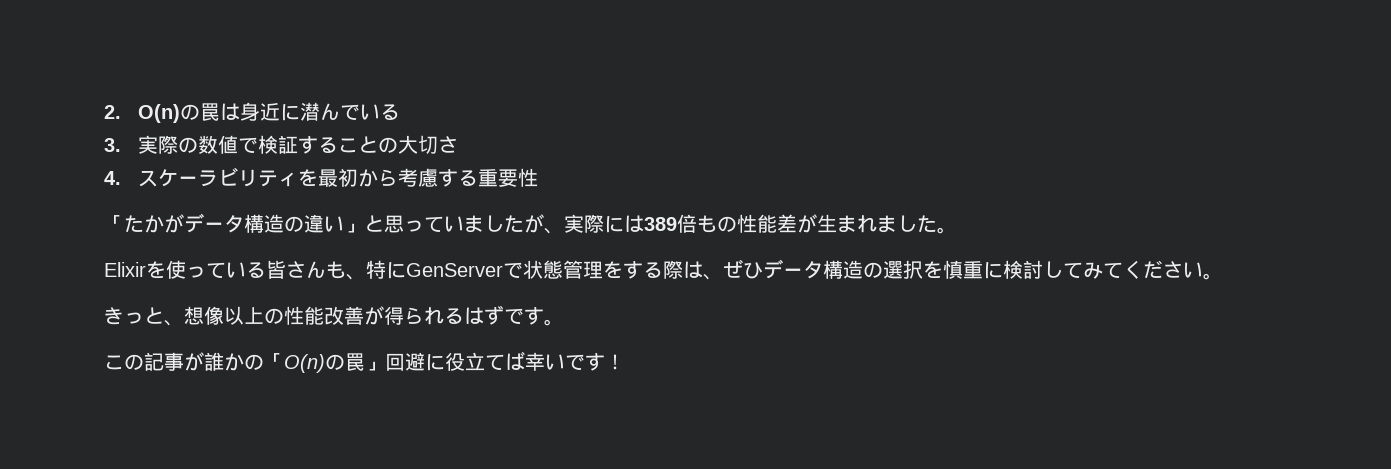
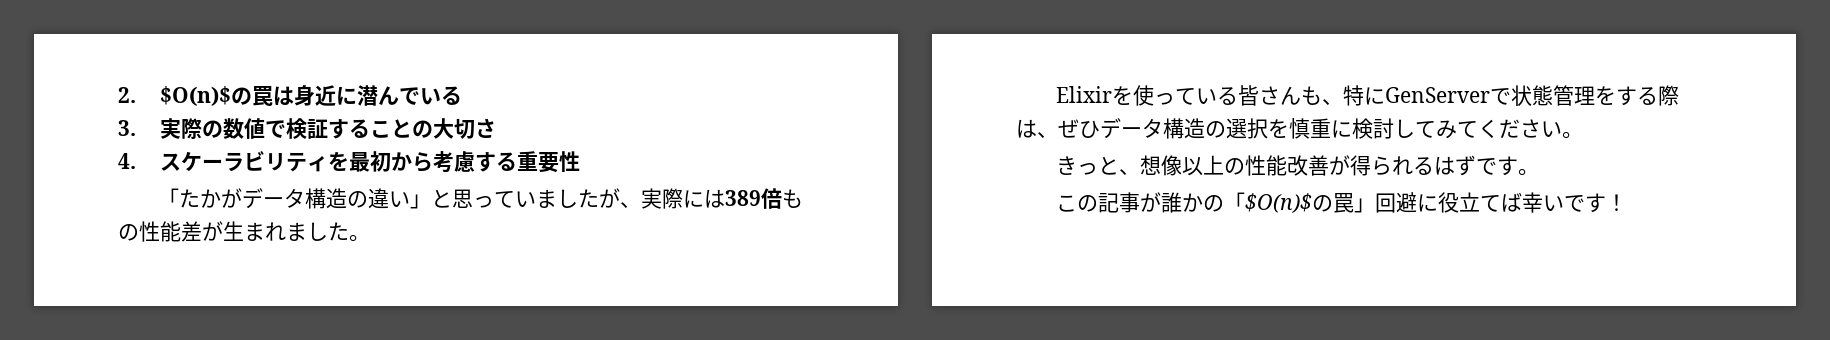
[138,104,181,123] O(n) -> [159,86,231,106] $O(n)$
[284,354,325,373] O(n) -> [1244,193,1312,213] $O(n)$

